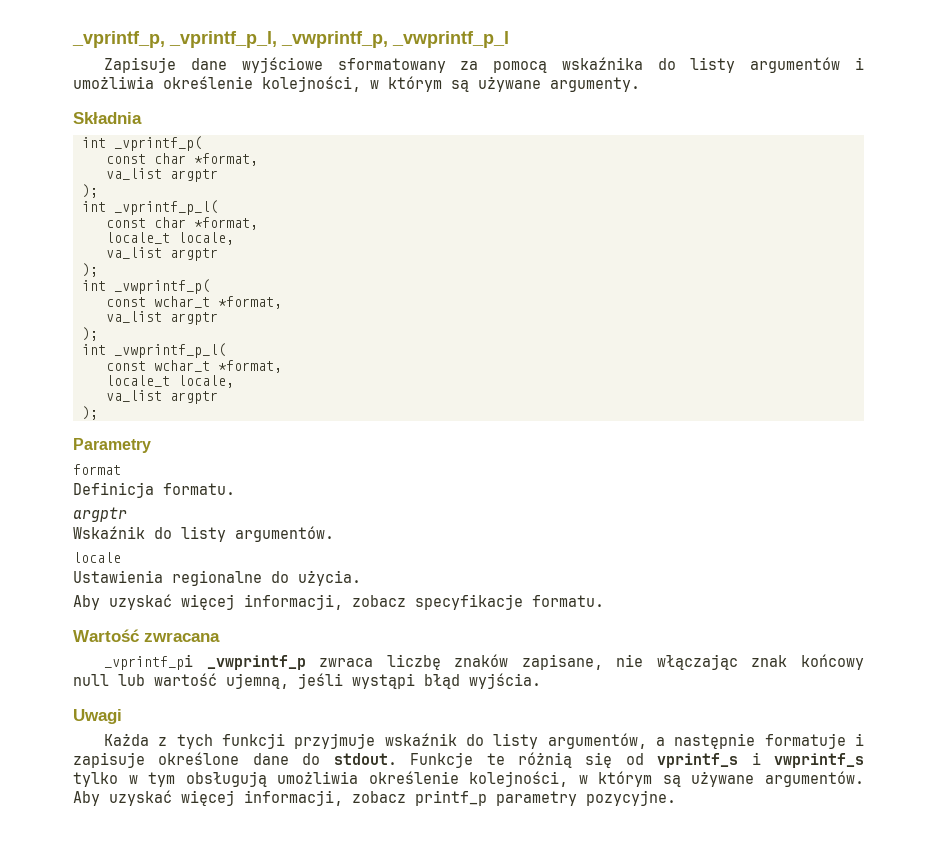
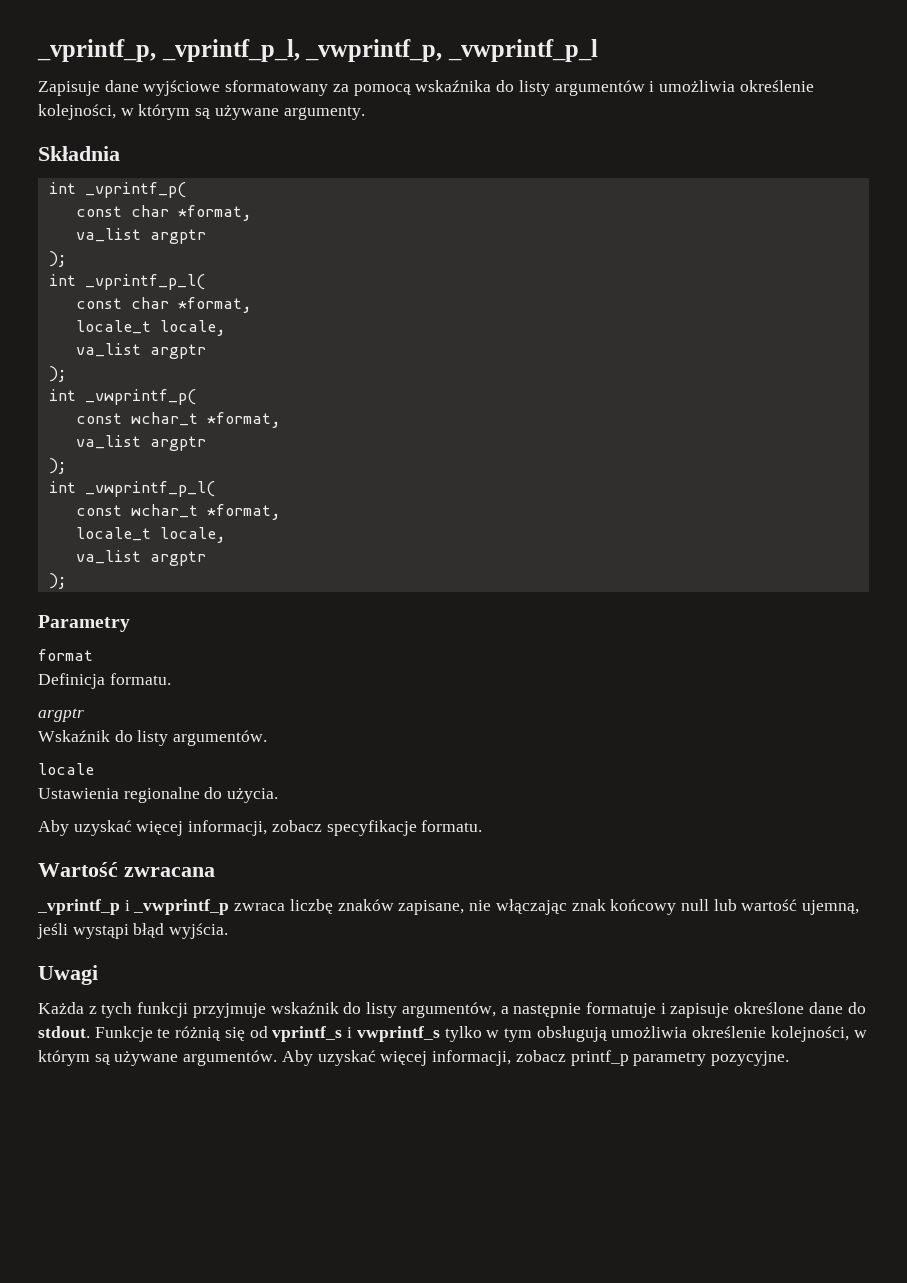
[104,654,194,670] _vprintf_pi -> [37,899,130,915] _vprintf_p i

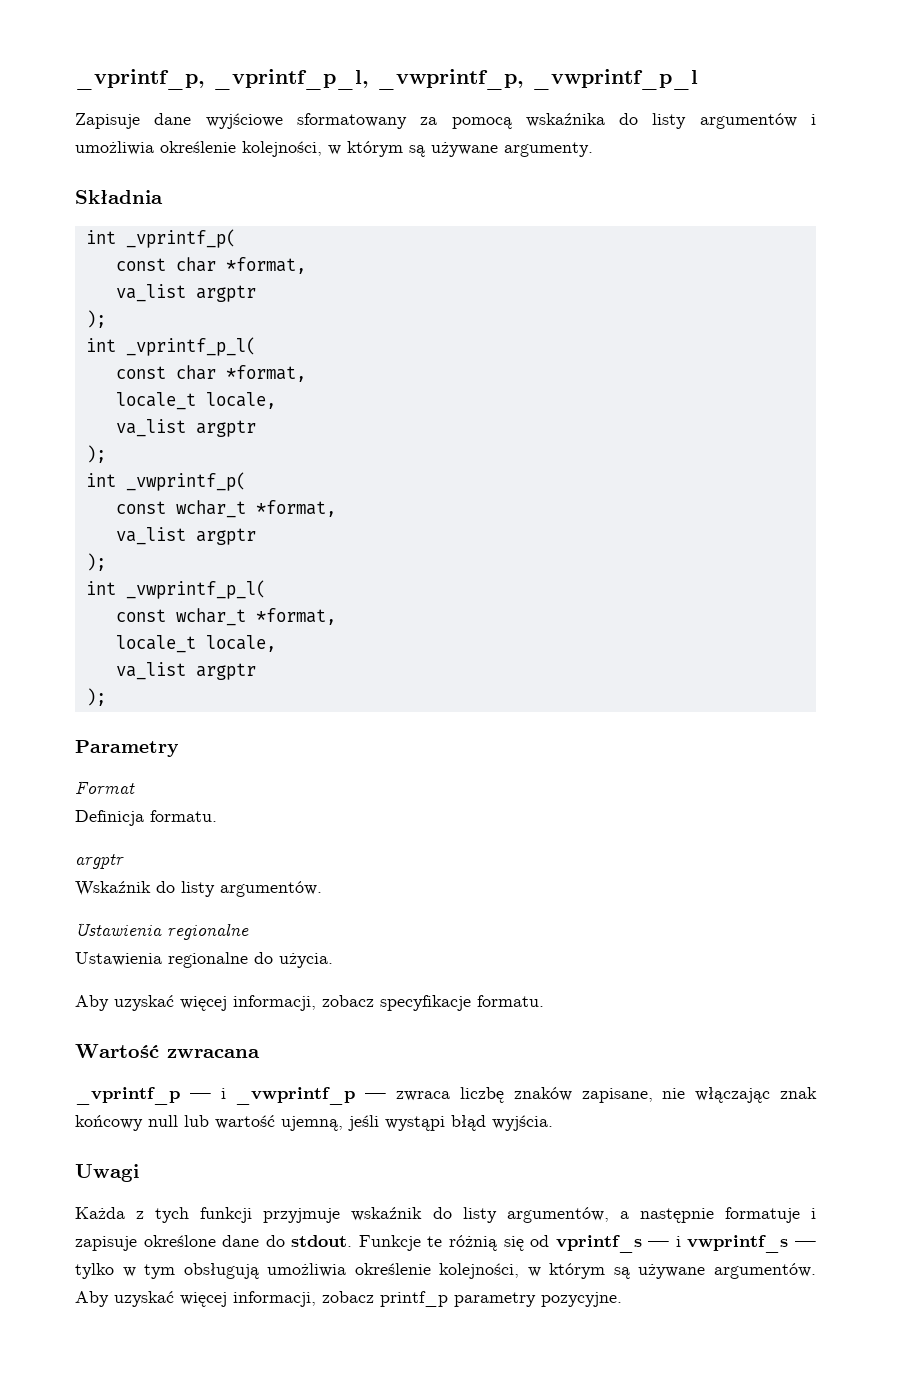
[38,649,93,661] format -> [75,781,135,794] Format
[38,763,94,775] locale -> [75,923,249,940] Ustawienia regionalne
(120, 907) none -> [189,1093,211,1099] —
(230, 907) none -> [365,1093,387,1099] —
(343, 1034) none -> [648,1241,670,1247] —
(440, 1034) none -> [794,1241,816,1247] —

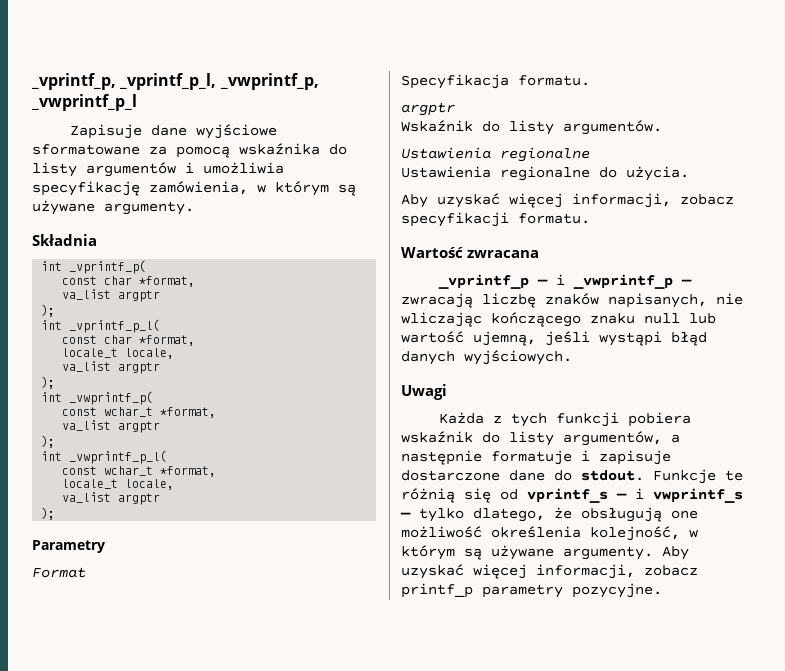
[296,113,407,129] sformatowany -> [32,144,140,155] sformatowane
[160,141,322,157] określenie kolejności, -> [32,181,248,196] specyfikację zamówienia,
[75,810,144,826] Definicja -> [401,74,509,89] Specyfikacja
[380,995,471,1011] specyfikacje -> [401,212,509,227] specyfikacji
[396,1091,451,1101] zwraca -> [401,293,473,308] zwracają
[581,1087,818,1103] [75,1115,143,1131] zapisane, nie włączając znak końcowy -> [608,293,743,308] [401,312,635,327] napisanych, nie wliczając kończącego znaku
[492,1115,553,1131] wyjścia. -> [401,350,572,365] danych wyjściowych.
[263,1208,341,1223] przyjmuje -> [628,412,692,427] pobiera
[143,1235,216,1247] określone -> [401,470,500,481] dostarczone
[122,1263,816,1279] w tym obsługują umożliwia określenie kolejności, w którym są używane argumentów. -> [473,507,698,522] [401,526,698,541] [401,545,653,560] dlatego, że obsługują one możliwość określenia kolejność, w którym są używane argumenty.

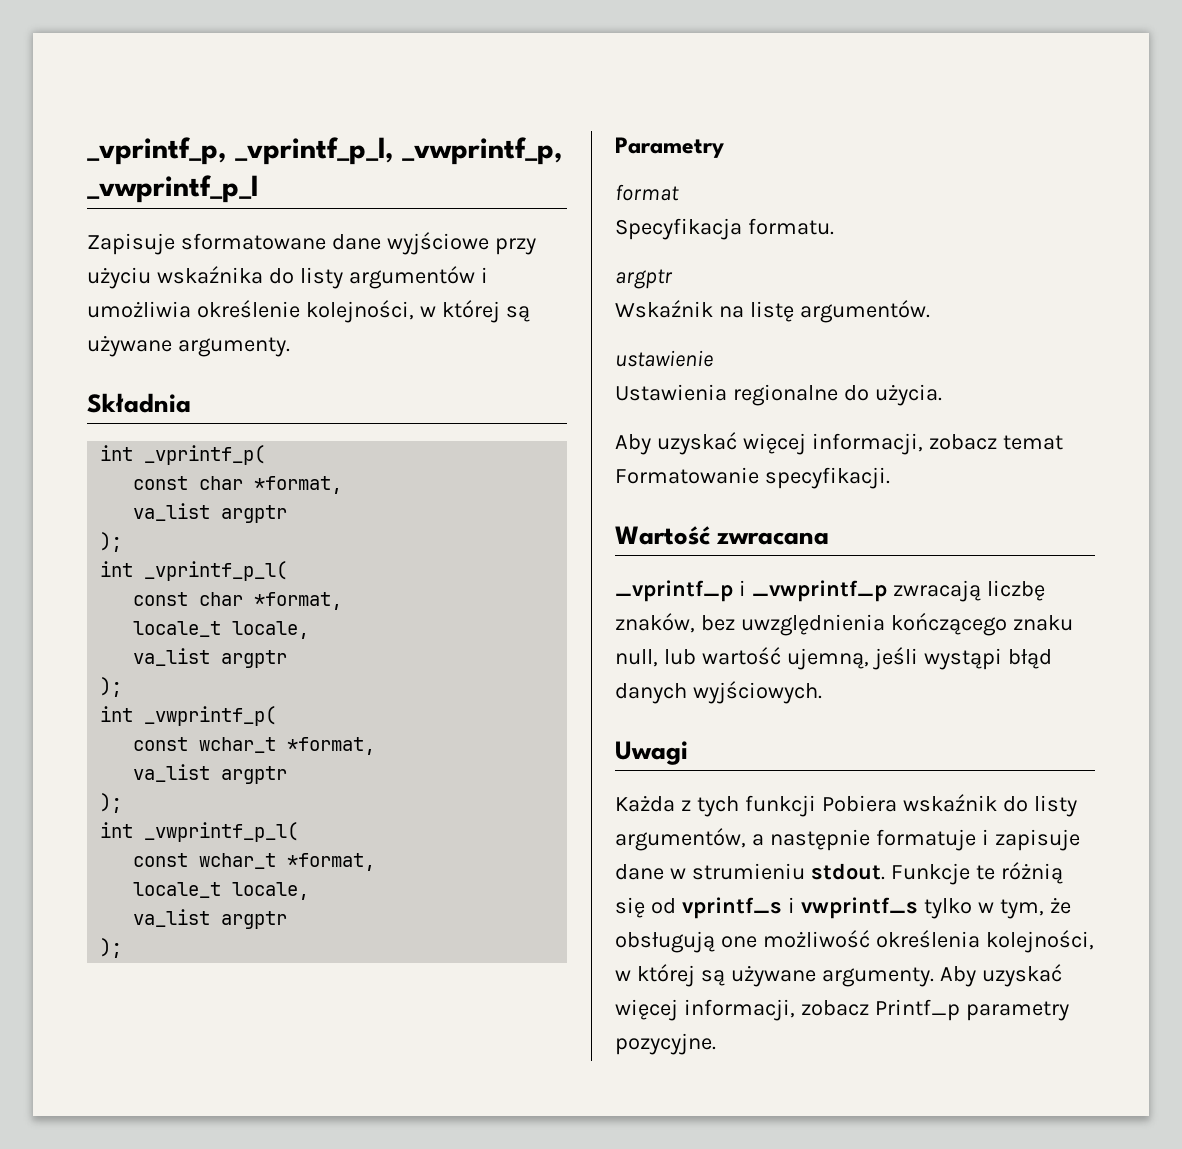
(143, 131) none -> [180,233,326,250] sformatowane
[32,144,230,158] sformatowane za pomocą -> [494,238,536,255] [87,267,151,289] przy użyciu
[32,181,329,196] specyfikację zamówienia, w którym -> [196,300,500,323] określenie kolejności, w której
[32,567,86,578] Format -> [615,184,679,201] format
[482,120,554,135] do listy -> [718,301,794,322] na listę
[401,147,590,162] Ustawienia regionalne -> [615,350,713,367] ustawienie
[401,212,590,227] specyfikacji formatu. -> [1002,435,1063,450] [615,467,890,489] temat Formatowanie specyfikacji.
[537,279,549,285] — -> (733, 591) none
[681,279,693,285] — -> (887, 591) none
[545,293,743,308] [401,312,482,327] znaków napisanych, nie wliczając -> [615,613,885,636] znaków, bez uwzględnienia
[644,313,680,324] null -> [615,649,658,667] null,
[628,412,692,427] pobiera -> [821,795,897,812] Pobiera
[401,470,572,481] dostarczone dane do -> [615,863,805,880] dane w strumieniu
[616,493,627,499] — -> (782, 908) none
[400,508,545,522] — tylko dlatego, -> [923,898,1044,919] tylko w tym,
[590,526,698,541] [401,545,455,560] kolejność, w którym -> [985,930,1094,953] [615,964,695,987] kolejności, w której
[401,583,473,598] printf_p -> [874,999,960,1021] Printf_p

